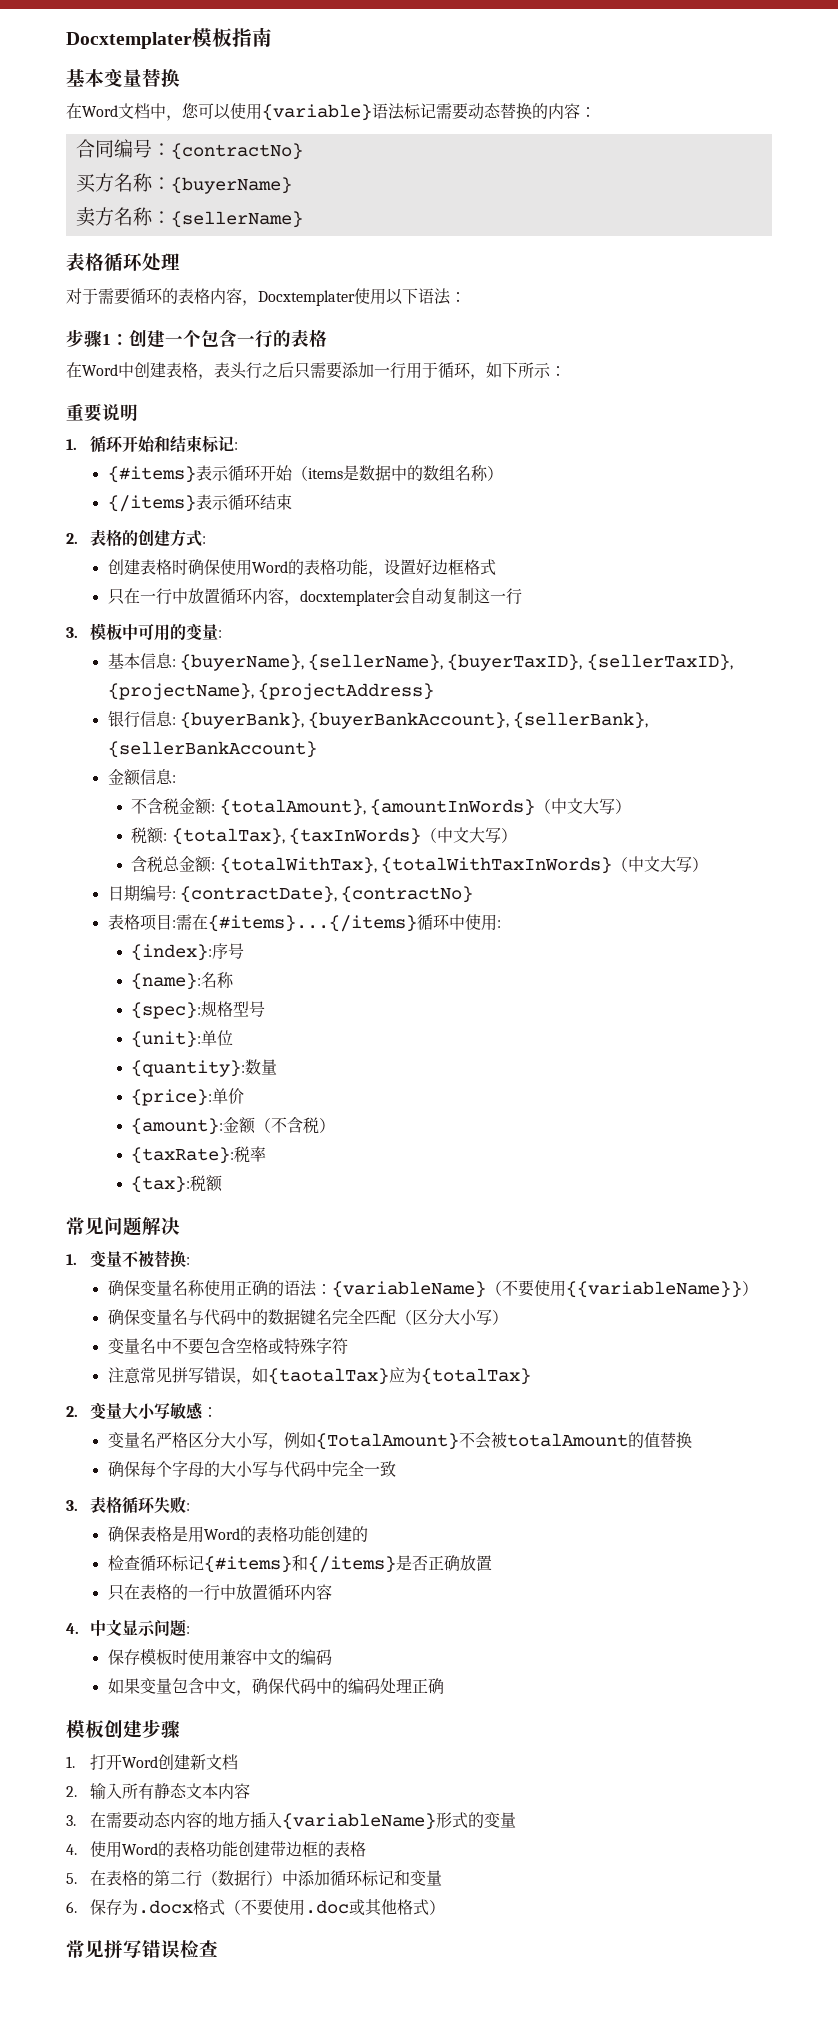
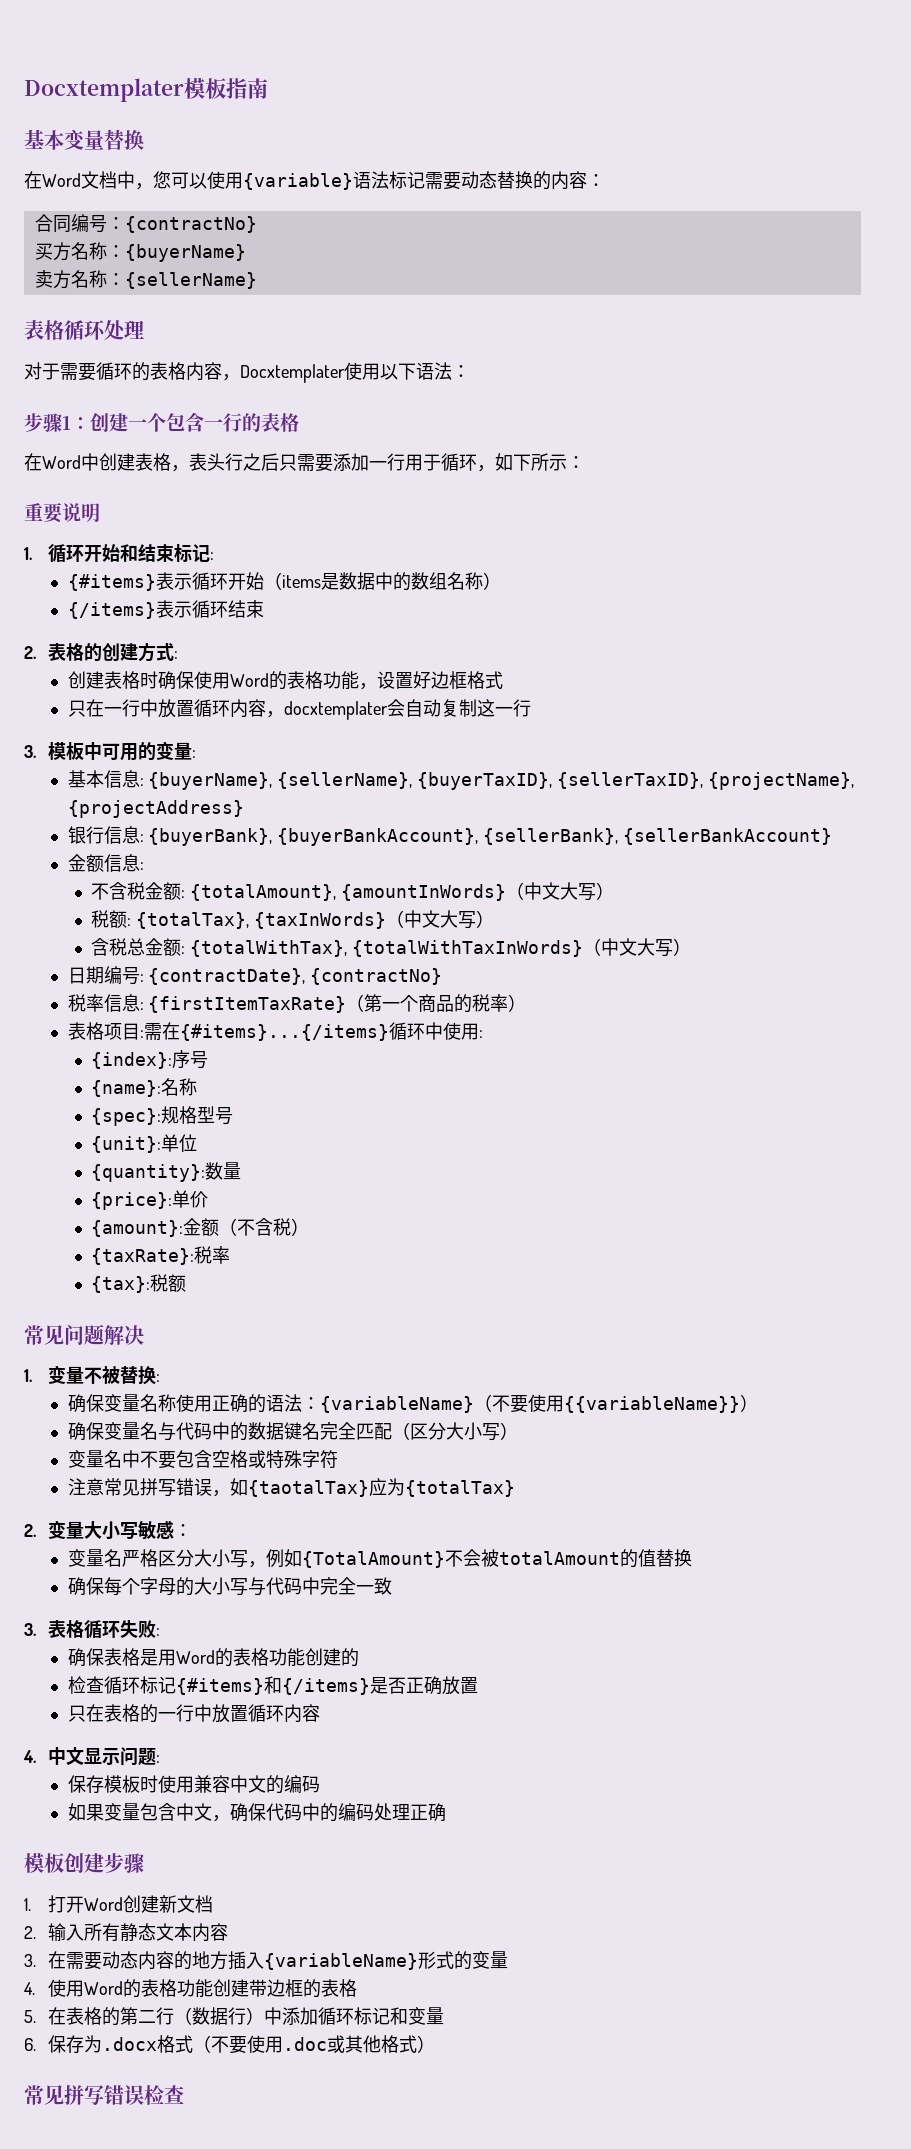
(474, 894) none -> [67,994,527,1013] // 税率信息: {firstItemTaxRate}（第一个商品的税率）

